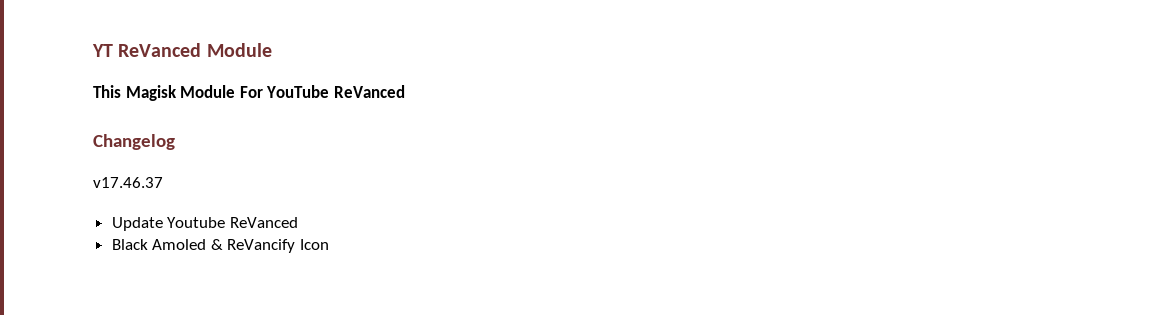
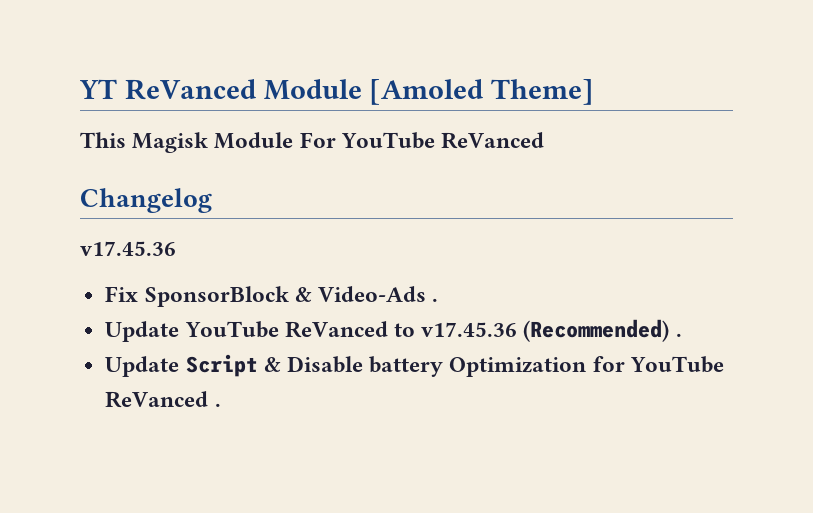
(272, 50) none -> [369,79,595,105] [Amoled Theme]
[93,177,163,188] [111,217,298,231] [111,239,330,253] v17.46.37 // Update Youtube ReVanced // Black Amoled & ReVancify Icon -> [80,241,176,256] [105,286,439,307] [105,319,682,342] [105,354,724,377] [105,391,221,408] v17.45.36 // Fix SponsorBlock & Video-Ads . // Update YouTube ReVanced to v17.45.36 (Recommended) . // Update Script & Disable battery Optimization for YouTube ReVanced .

